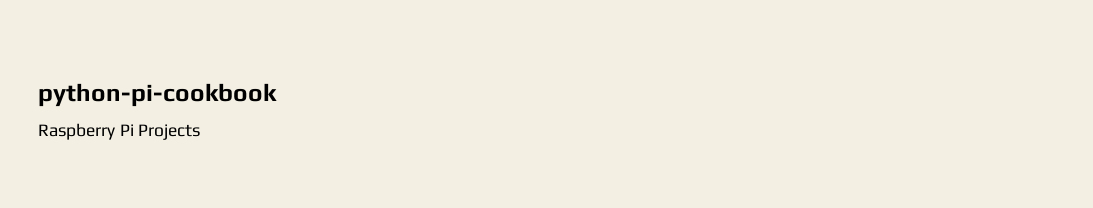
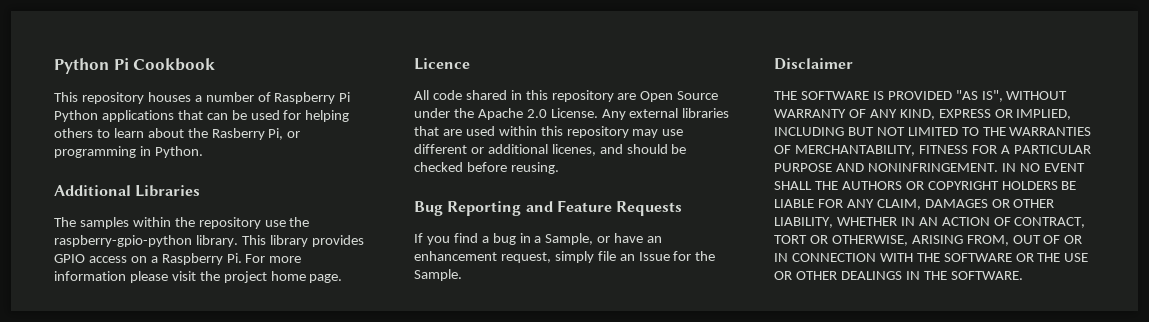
[38,83,277,107] [38,123,201,140] python-pi-cookbook // Raspberry Pi Projects -> [54,58,216,74] [54,92,351,104] [54,110,350,122] [54,128,301,140] [54,146,203,158] [54,185,201,197] [54,217,310,229] [54,235,364,247] [54,253,302,265] [54,271,343,283] [414,58,470,70] [414,90,719,102] [414,108,730,120] [414,126,684,138] [414,144,687,156] [414,162,559,174] [414,200,683,216] [414,233,663,245] [414,251,716,263] [414,269,462,281] [774,58,853,70] [774,90,1068,102] [774,109,1072,120] [774,127,1092,136] [774,145,1091,156] [774,163,1085,172] [774,181,1077,190] [774,199,1055,210] [774,217,1086,228] [774,235,1083,246] [774,253,1089,262] [774,271,1023,280] Python Pi Cookbook // This repository houses a number of Raspberry Pi Python applications that can be used for helping others to learn about the Rasberry Pi, or programming in Python. // Additional Libraries // The samples within the repository use the raspberry-gpio-python library. This library provides GPIO access on a Raspberry Pi. For more information please visit the project home page. // Licence // All code shared in this repository are Open Source under the Apache 2.0 License. Any external libraries that are used within this repository may use different or additional licenes, and should be checked before reusing. // Bug Reporting and Feature Requests // If you find a bug in a Sample, or have an enhancement request, simply file an Issue for the Sample. // Disclaimer // THE SOFTWARE IS PROVIDED "AS IS", WITHOUT WARRANTY OF ANY KIND, EXPRESS OR IMPLIED, INCLUDING BUT NOT LIMITED TO THE WARRANTIES OF MERCHANTABILITY, FITNESS FOR A PARTICULAR PURPOSE AND NONINFRINGEMENT. IN NO EVENT SHALL THE AUTHORS OR COPYRIGHT HOLDERS BE LIABLE FOR ANY CLAIM, DAMAGES OR OTHER LIABILITY, WHETHER IN AN ACTION OF CONTRACT, TORT OR OTHERWISE, ARISING FROM, OUT OF OR IN CONNECTION WITH THE SOFTWARE OR THE USE OR OTHER DEALINGS IN THE SOFTWARE.

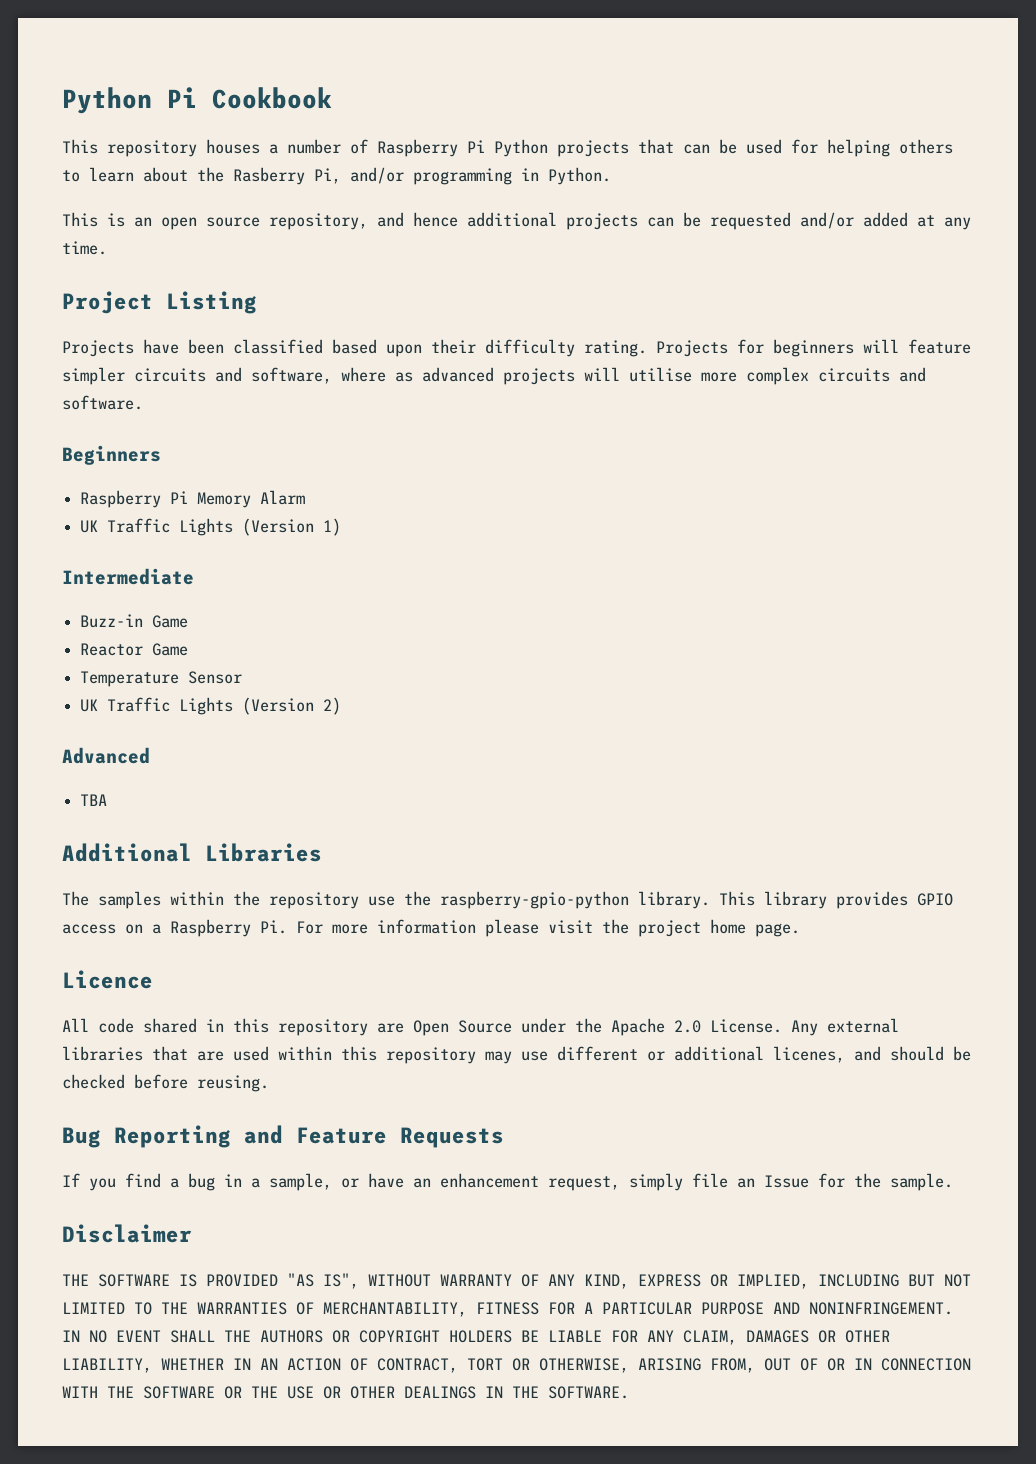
[101,110,174,122] applications -> [557,140,629,157] projects
[287,131,301,138] or -> [350,167,404,184] and/or
(203, 152) none -> [62,212,971,230] [62,241,107,255] [62,291,257,314] [62,339,971,357] [62,367,926,385] [62,395,143,410] [62,445,161,465] [80,490,306,508] [80,518,342,536] [62,568,194,585] [80,614,189,628] [80,643,189,656] [80,671,243,687] [80,697,342,715] [62,747,150,764] [80,794,108,806] // This is an open source repository, and hence additional projects can be requested and/or added at any time. // Project Listing // Projects have been classified based upon their difficulty rating. Projects for beginners will feature simpler circuits and software, where as advanced projects will utilise more complex circuits and software. // Beginners // Raspberry Pi Memory Alarm // UK Traffic Lights (Version 1) // Intermediate // Buzz-in Game // Reactor Game // Temperature Sensor // UK Traffic Lights (Version 2) // Advanced // TBA
[545,233,594,245] Sample, -> [269,1173,332,1191] sample,
[414,269,462,281] Sample. -> [890,1173,953,1191] sample.

